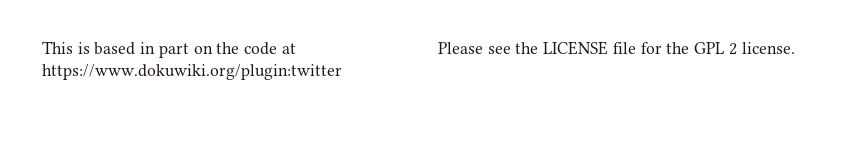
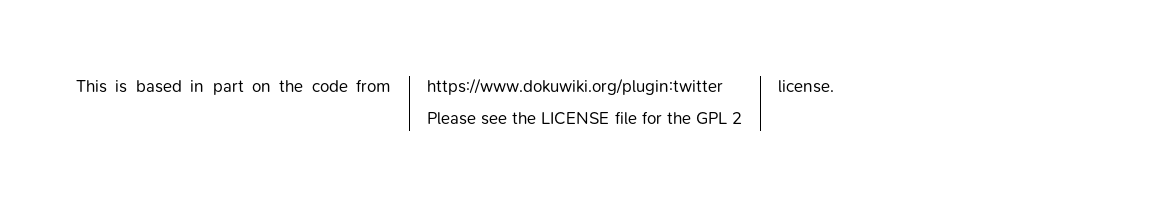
[281,43,296,54] at -> [356,79,391,92] from

